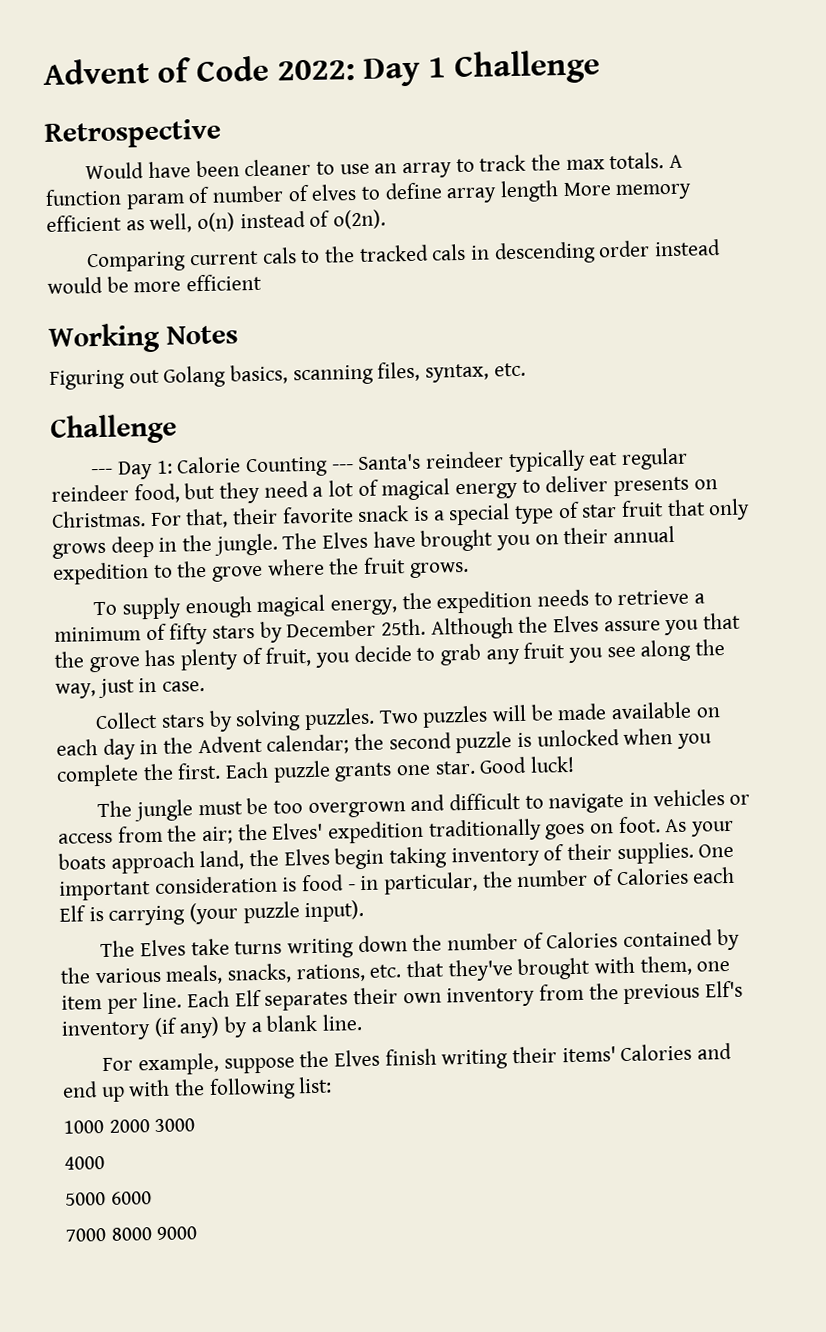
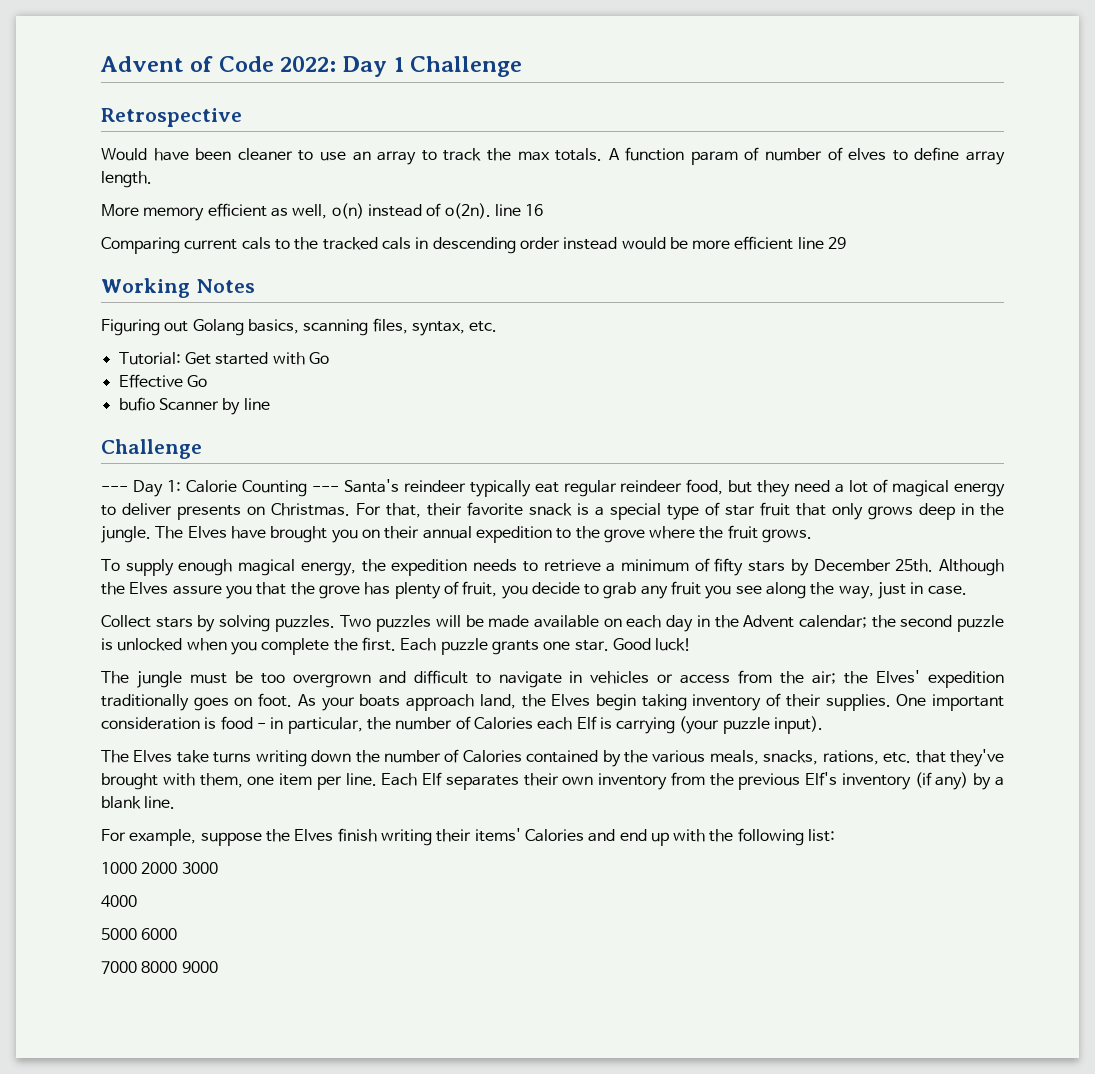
[500,180,560,203] length -> [101,171,152,188] length. //
(387, 219) none -> [494,204,544,216] line 16
(263, 282) none -> [797,237,847,249] line 29
(526, 369) none -> [118,352,329,365] [118,374,207,388] [118,397,270,415] // Tutorial: Get started with Go // Effective Go // bufio Scanner by line

